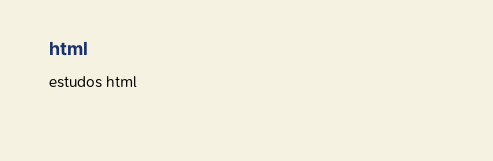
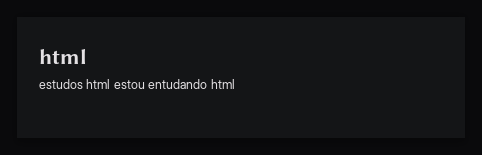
(138, 82) none -> [113,79,235,89] estou entudando html

